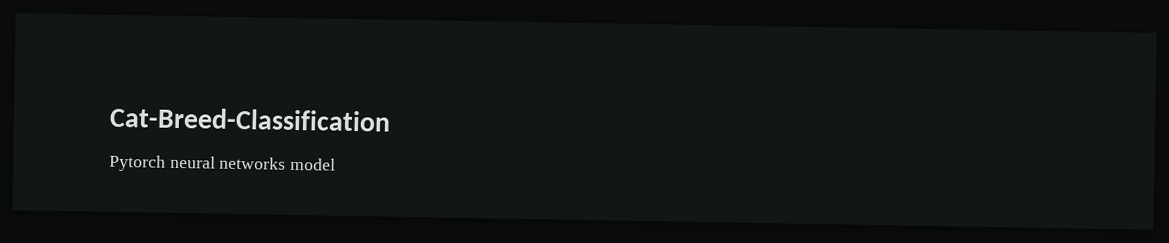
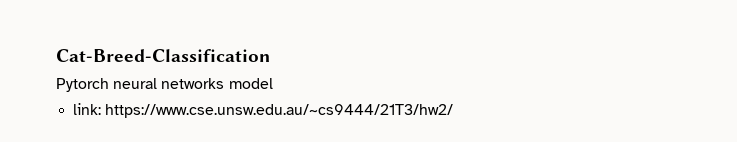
(337, 164) none -> [73,103,454,118] // link: https://www.cse.unsw.edu.au/~cs9444/21T3/hw2/

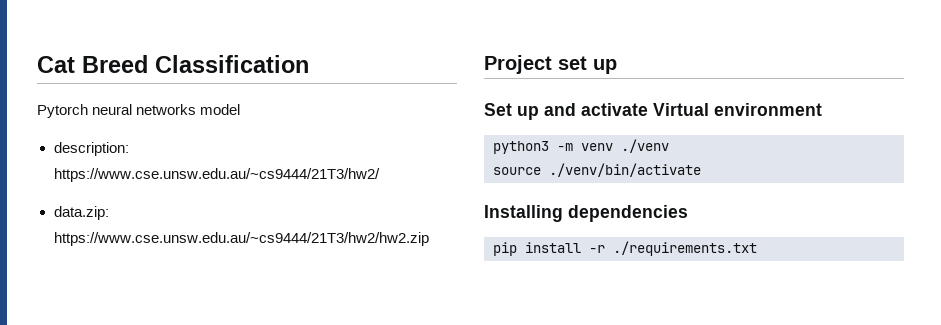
[56,49,270,62] Cat-Breed-Classification -> [37,55,309,73] Cat Breed Classification
[73,103,102,115] link: -> [53,142,129,156] description:
(454, 111) none -> [53,206,109,220] [53,232,429,246] [484,55,617,74] [484,103,822,120] [493,139,669,154] [493,163,701,177] [484,205,688,222] [493,241,757,256] // data.zip: https://www.cse.unsw.edu.au/~cs9444/21T3/hw2/hw2.zip // Project set up // Set up and activate Virtual environment // python3 -m venv ./venv // source ./venv/bin/activate // Installing dependencies // pip install -r ./requirements.txt

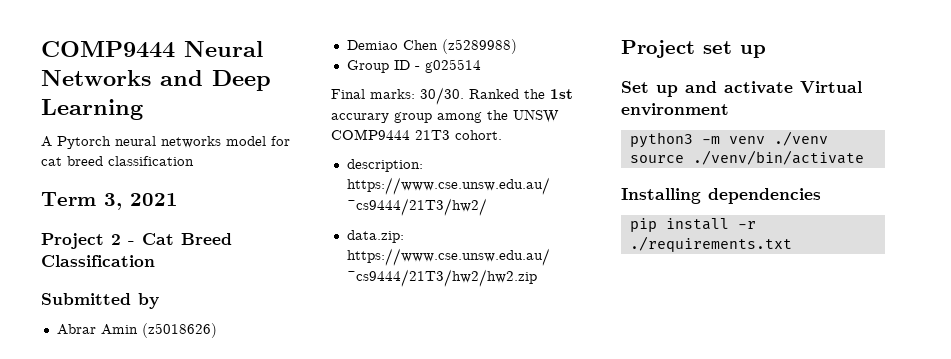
[37,55,309,73] [37,104,241,118] Cat Breed Classification // Pytorch neural networks model -> [41,41,263,58] [41,70,271,91] [41,99,143,120] [41,136,290,149] [41,156,194,166] [41,192,178,210] [41,233,232,249] [41,255,155,267] [41,293,159,309] [56,323,217,338] [346,39,517,54] [346,59,481,73] [331,87,573,105] [331,109,559,123] [331,129,502,140] COMP9444 Neural Networks and Deep Learning // A Pytorch neural networks model for cat breed classification // Term 3, 2021 // Project 2 - Cat Breed Classification // Submitted by // Abrar Amin (z5018626) // Demiao Chen (z5289988) // Group ID - g025514 // Final marks: 30/30. Ranked the 1st accurary group among the UNSW COMP9444 21T3 cohort.

